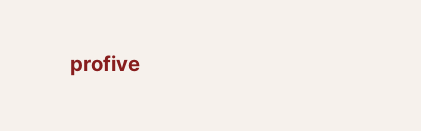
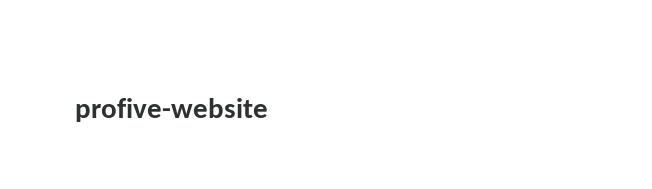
[70,55,140,76] profive -> [75,98,268,122] profive-website

